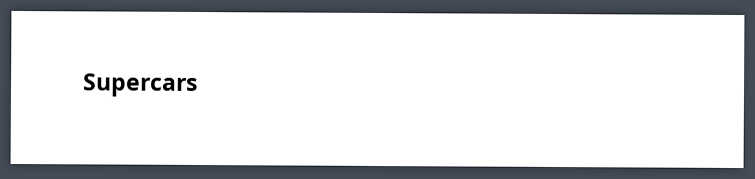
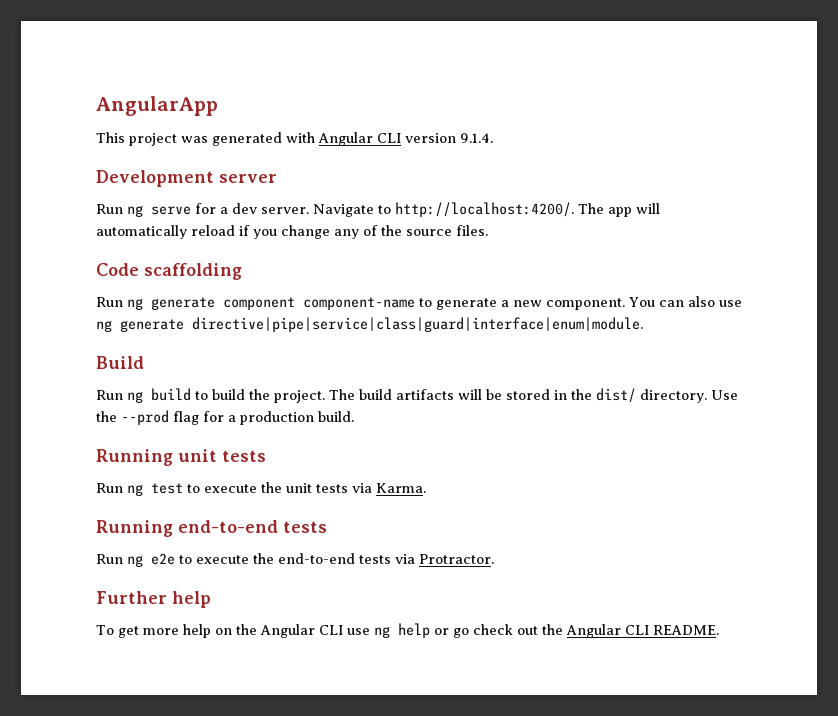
[82,73,198,97] Supercars -> [96,96,218,116] [96,132,493,146] [96,170,277,187] [96,202,660,217] [96,225,488,239] [96,263,242,280] [96,296,742,310] [96,317,643,332] [96,356,144,369] [96,388,738,403] [96,410,354,425] [96,449,266,466] [96,482,426,496] [96,520,327,537] [96,553,494,567] [96,591,211,608] [96,623,719,638] AngularApp // This project was generated with Angular CLI version 9.1.4. // Development server // Run ng serve for a dev server. Navigate to http://localhost:4200/. The app will automatically reload if you change any of the source files. // Code scaffolding // Run ng generate component component-name to generate a new component. You can also use ng generate directive|pipe|service|class|guard|interface|enum|module. // Build // Run ng build to build the project. The build artifacts will be stored in the dist/ directory. Use the --prod flag for a production build. // Running unit tests // Run ng test to execute the unit tests via Karma. // Running end-to-end tests // Run ng e2e to execute the end-to-end tests via Protractor. // Further help // To get more help on the Angular CLI use ng help or go check out the Angular CLI README.

